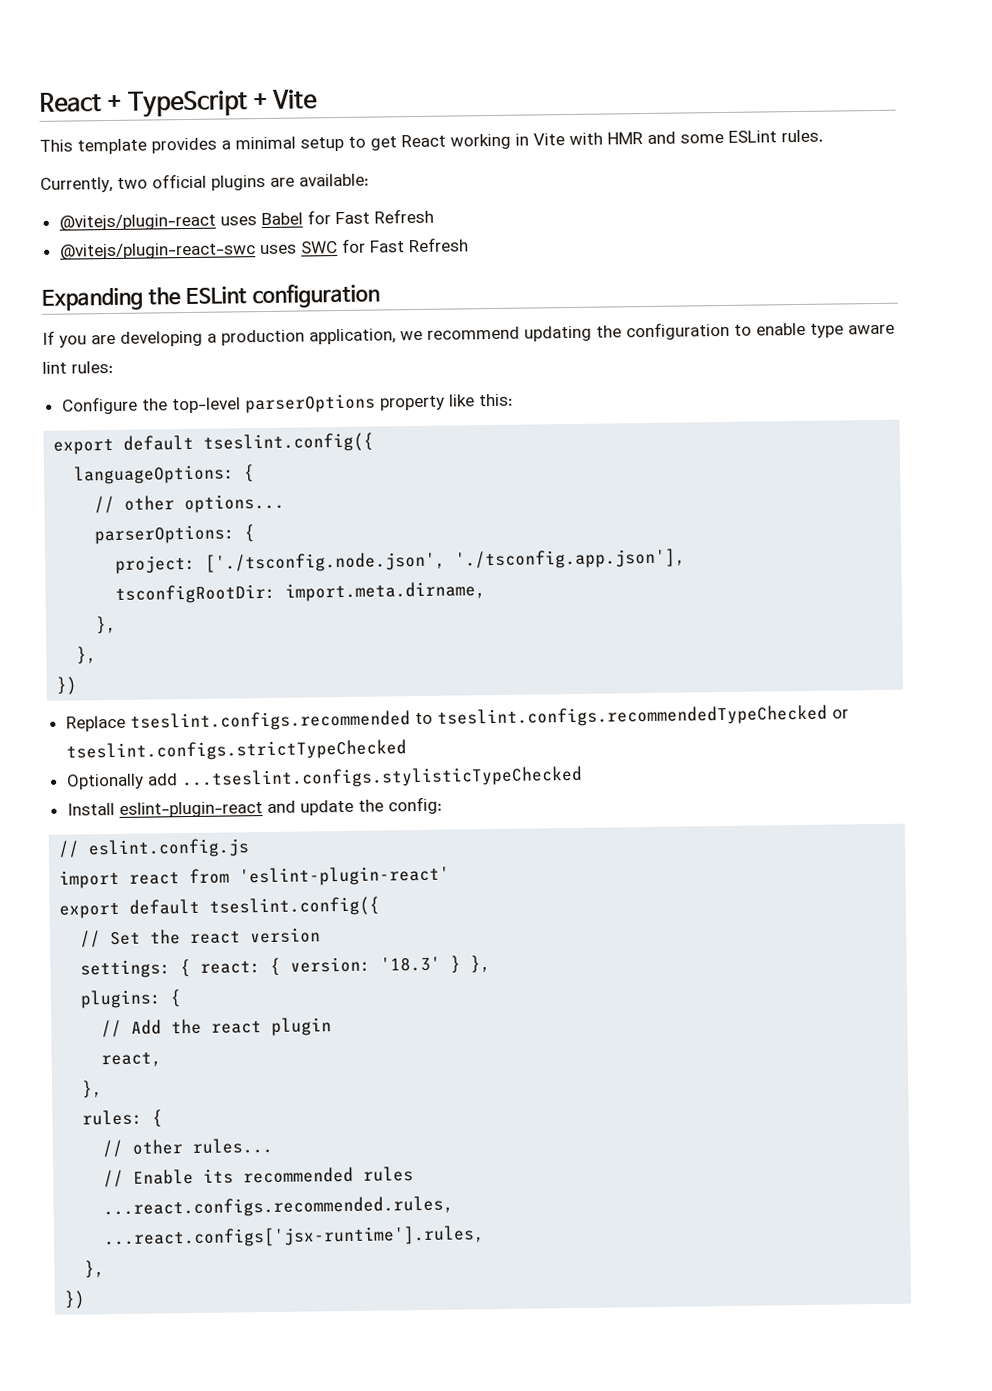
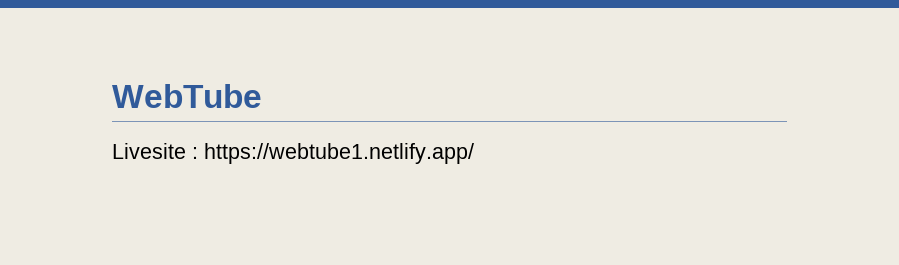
[39,89,319,118] [39,129,823,155] [40,173,369,193] [58,208,434,231] [59,237,469,260] [41,283,380,311] [42,321,895,348] [42,360,113,374] [61,393,513,415] [53,432,375,455] [73,464,256,485] [94,493,286,514] [94,524,256,545] [115,548,687,574] [115,581,487,604] [95,615,118,635] [76,646,98,665] [56,676,78,695] [65,704,849,732] [65,739,407,762] [65,765,583,790] [66,796,442,818] [58,838,251,859] [59,865,451,889] [59,896,381,919] [80,927,322,948] [80,955,492,979] [80,989,183,1009] [101,1017,333,1038] [101,1051,163,1068] [82,1080,104,1099] [82,1109,164,1128] [102,1137,274,1158] [103,1166,415,1188] [103,1195,455,1219] [103,1225,486,1249] [84,1260,106,1279] [64,1290,86,1309] React + TypeScript + Vite // This template provides a minimal setup to get React working in Vite with HMR and some ESLint rules. // Currently, two official plugins are available: // @vitejs/plugin-react uses Babel for Fast Refresh // @vitejs/plugin-react-swc uses SWC for Fast Refresh // Expanding the ESLint configuration // If you are developing a production application, we recommend updating the configuration to enable type aware lint rules: // Configure the top-level parserOptions property like this: // export default tseslint.config({ // languageOptions: { // // other options... // parserOptions: { // project: ['./tsconfig.node.json', './tsconfig.app.json'], // tsconfigRootDir: import.meta.dirname, // }, // }, // }) // Replace tseslint.configs.recommended to tseslint.configs.recommendedTypeChecked or tseslint.configs.strictTypeChecked // Optionally add ...tseslint.configs.stylisticTypeChecked // Install eslint-plugin-react and update the config: // // eslint.config.js // import react from 'eslint-plugin-react' // export default tseslint.config({ // // Set the react version // settings: { react: { version: '18.3' } }, // plugins: { // // Add the react plugin // react, // }, // rules: { // // other rules... // // Enable its recommended rules // ...react.configs.recommended.rules, // ...react.configs['jsx-runtime'].rules, // }, // }) -> [112,84,262,108] [112,143,474,164] WebTube // Livesite : https://webtube1.netlify.app/

